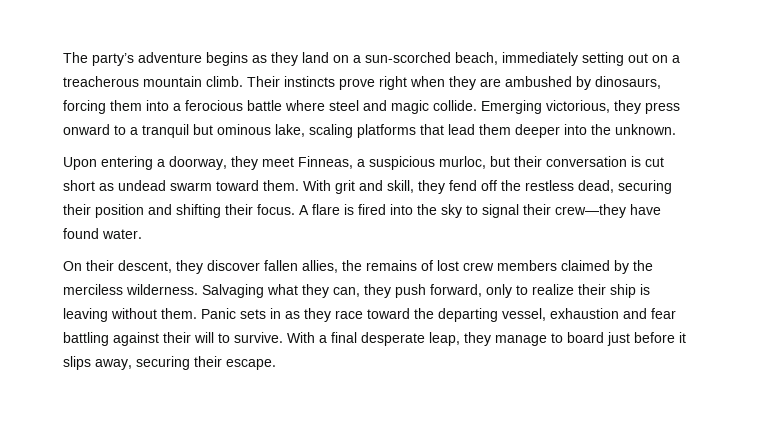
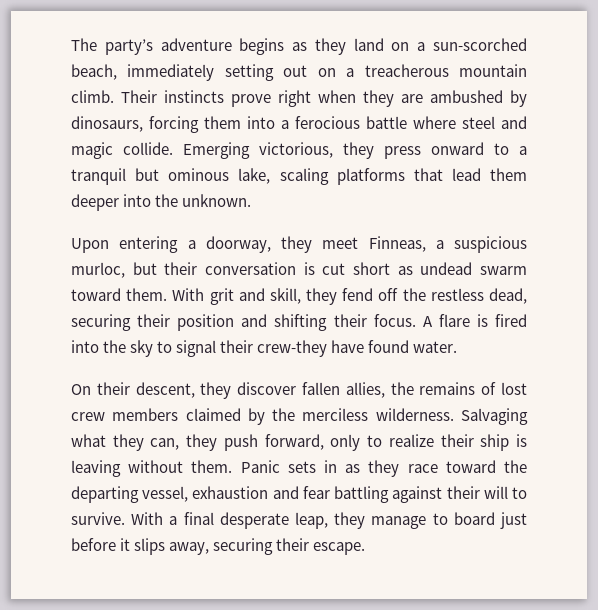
[555,204,626,218] crew—they -> [257,340,328,357] crew-they

